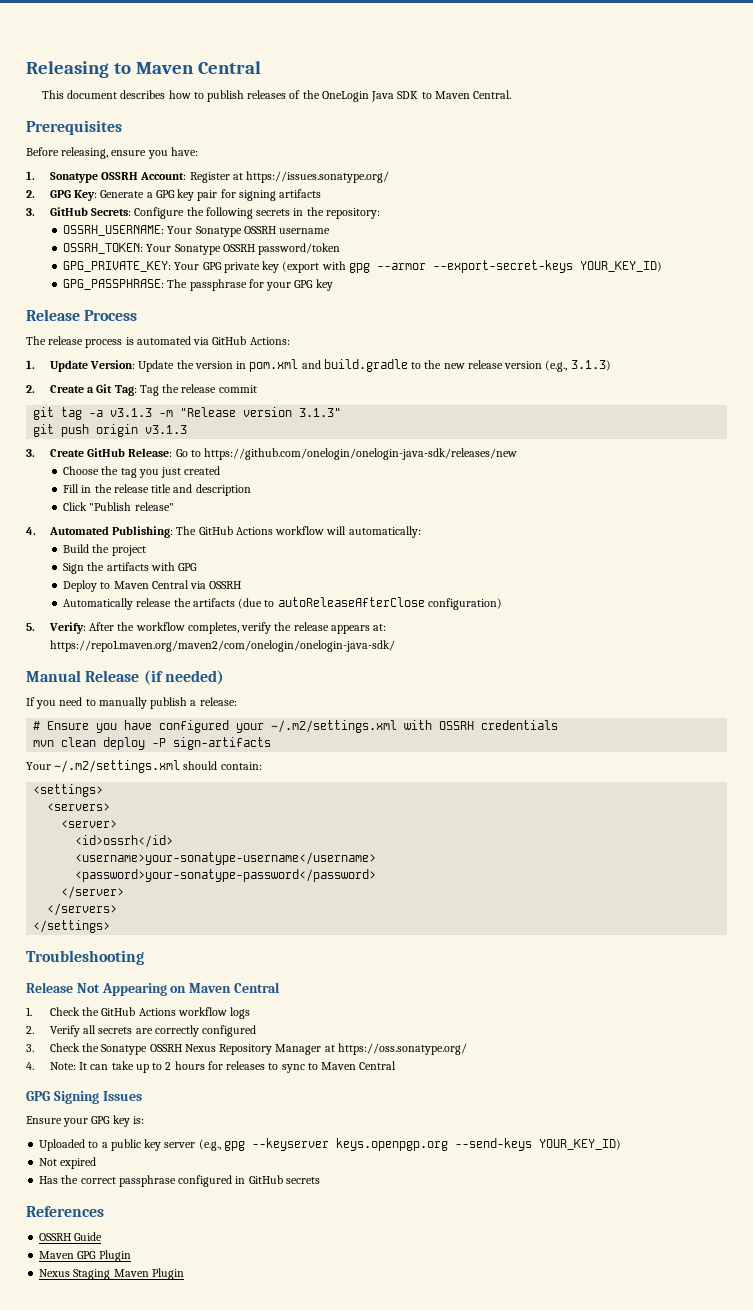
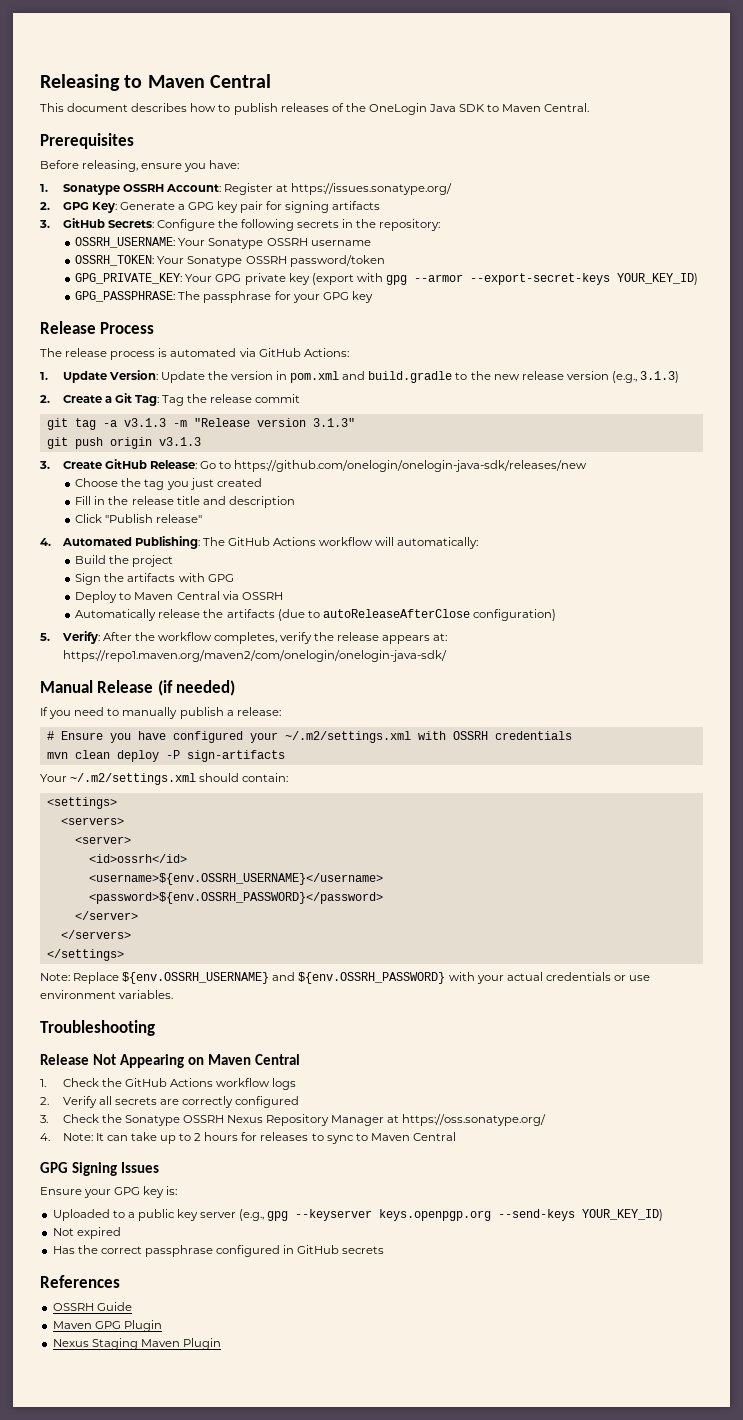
[75,852,377,865] [75,869,377,882] <username>your-sonatype-username</username> // <password>your-sonatype-password</password> -> [88,873,383,885] [88,892,383,904] <username>${env.OSSRH_USERNAME}</username> // <password>${env.OSSRH_PASSWORD}</password>
(111, 926) none -> [40,972,651,984] [40,990,174,999] // Note: Replace ${env.OSSRH_USERNAME} and ${env.OSSRH_PASSWORD} with your actual credentials or use environment variables.

